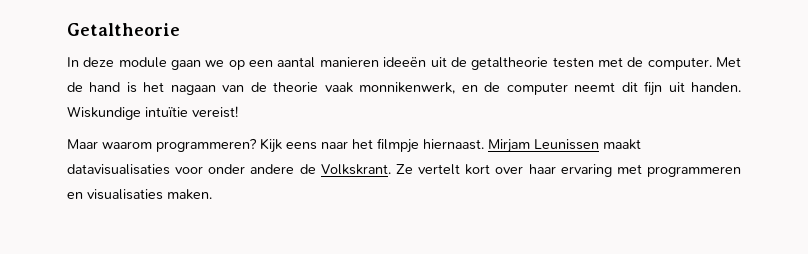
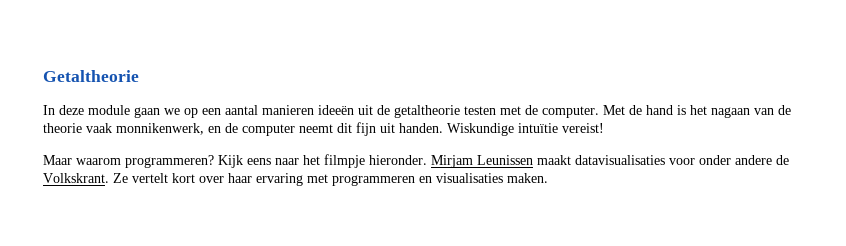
[423,139,484,150] hiernaast. -> [369,155,427,165] hieronder.

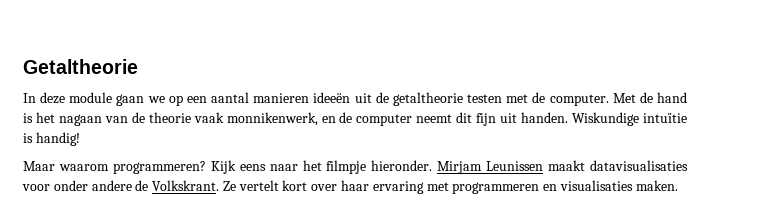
[562,123,604,133] vereist! -> [23,132,80,146] is handig!

